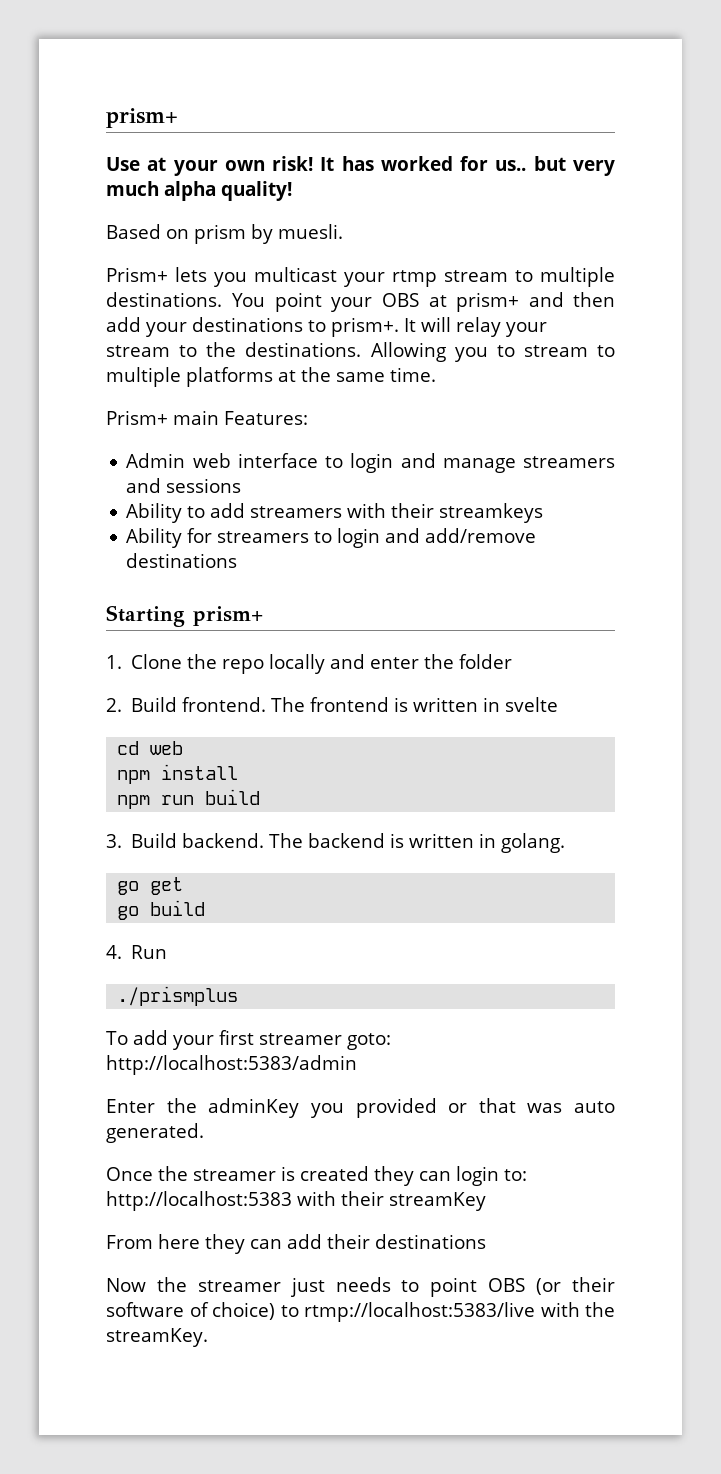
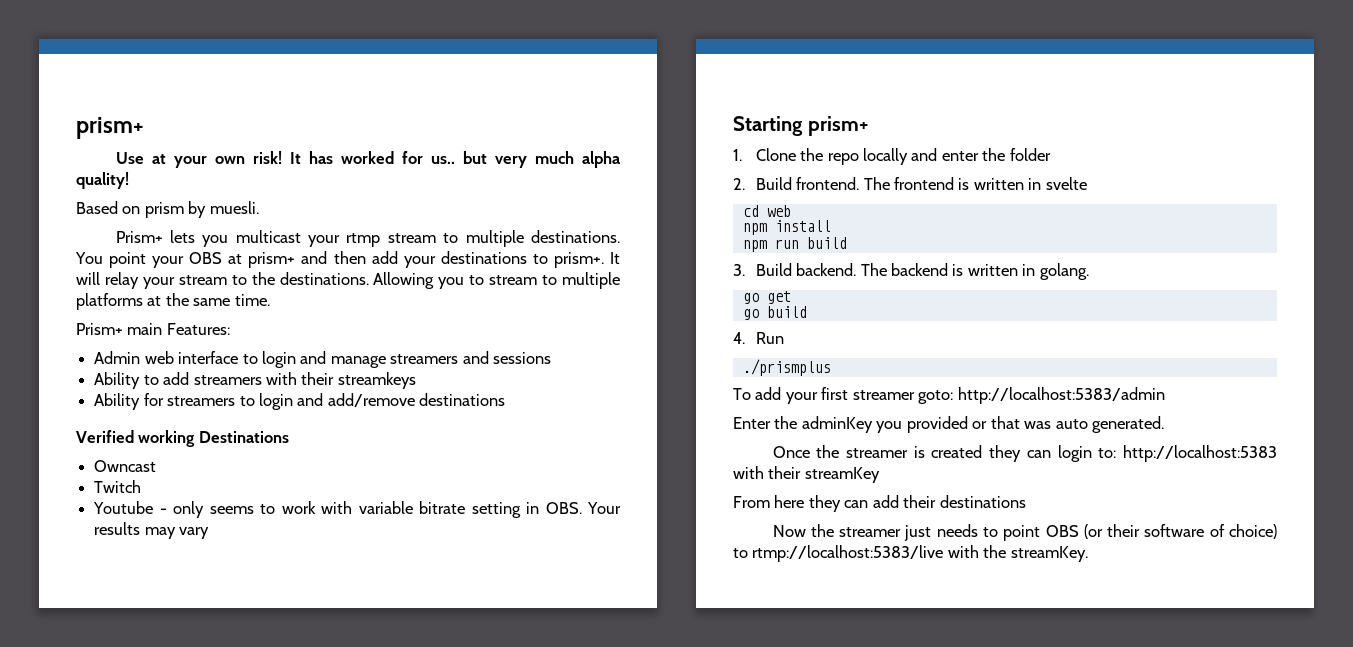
(238, 560) none -> [76,430,289,447] [94,460,157,472] [94,480,142,493] [93,501,622,518] [94,522,210,539] // Verified working Destinations // Owncast // Twitch // Youtube - only seems to work with variable bitrate setting in OBS. Your results may vary

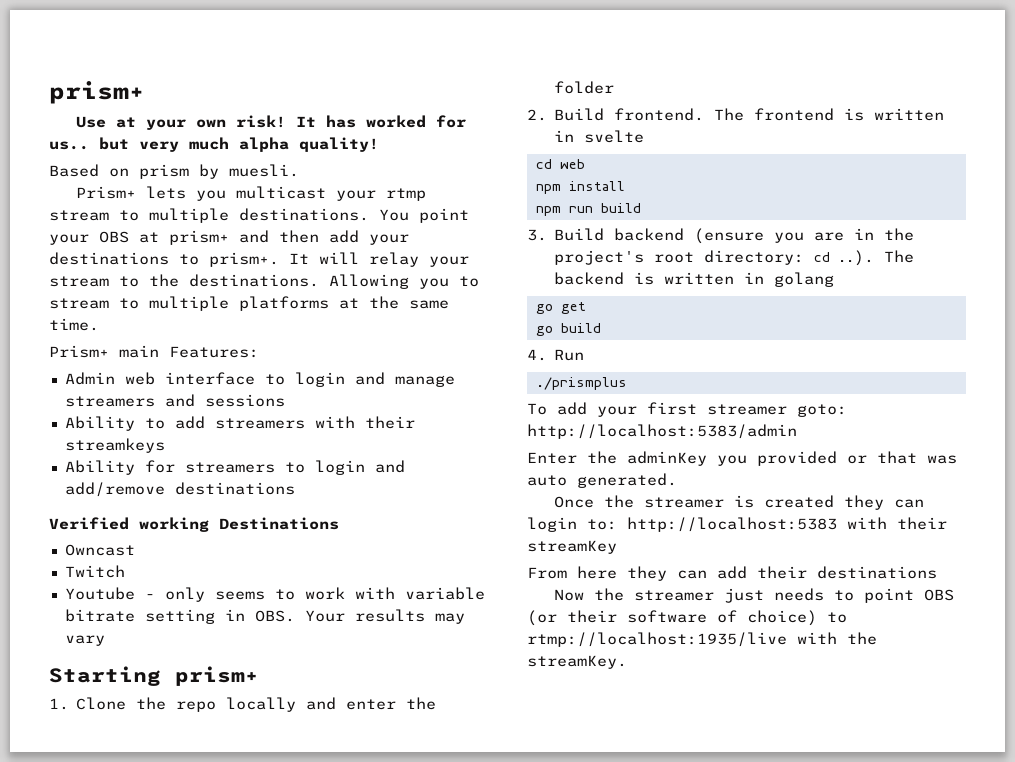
[796,263,857,276] backend. -> [614,228,915,244] [554,250,875,266] backend (ensure you are in the project's root directory: cd ..).
[1039,263,1089,280] golang. -> [774,272,835,287] golang
[752,545,944,562] rtmp://localhost:5383/live -> [527,632,787,647] rtmp://localhost:1935/live

